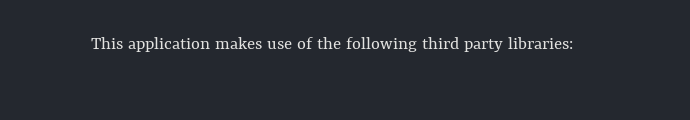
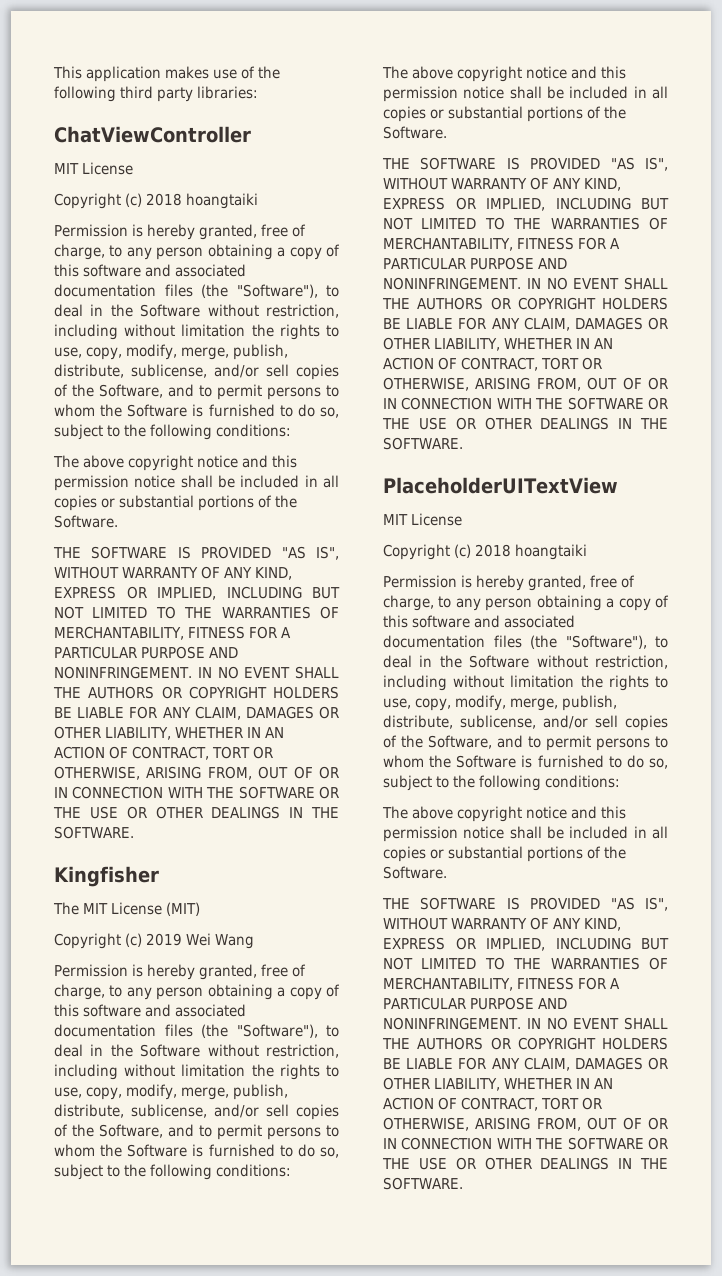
(573, 43) none -> [54,126,251,143] [54,162,134,175] [54,193,259,209] [54,224,307,240] [54,244,340,260] [54,264,247,277] [54,284,339,298] [54,304,339,318] [54,324,339,340] [54,344,289,360] [54,364,339,380] [54,384,339,400] [54,404,339,418] [54,424,292,440] [53,455,298,471] [54,475,339,491] [54,495,298,511] [54,515,118,528] [53,546,339,560] [54,566,293,580] [54,586,340,600] [54,606,339,619] [54,626,292,640] [54,646,239,659] [54,666,339,679] [53,686,339,699] [54,706,339,720] [54,726,285,740] [54,746,274,760] [54,766,339,780] [54,786,339,799] [53,806,339,819] [54,826,134,839] [54,866,159,887] [53,902,201,916] [54,933,255,949] [54,964,307,980] [54,984,340,1000] [54,1004,247,1017] [54,1024,339,1038] [54,1044,339,1058] [54,1064,339,1080] [54,1084,289,1100] [54,1104,339,1120] [54,1124,339,1140] [54,1144,339,1158] [54,1164,292,1180] [382,66,627,82] [383,86,668,102] [383,106,627,122] [383,126,447,139] [382,157,668,171] [383,177,622,191] [383,197,669,211] [383,217,668,230] [383,237,621,251] [383,257,568,270] [383,277,668,290] [382,297,668,310] [383,317,668,331] [383,337,614,351] [383,357,603,371] [383,377,668,391] [383,397,668,410] [382,417,668,430] [383,437,463,450] [383,477,618,494] [383,513,463,526] [383,544,588,560] [383,575,636,591] [383,595,669,611] [383,615,576,628] [383,635,668,649] [383,655,668,669] [383,675,668,691] [383,695,618,711] [383,715,668,731] [383,735,668,751] [383,755,668,769] [383,775,621,791] [382,806,627,822] [383,826,668,842] [383,846,627,862] [383,866,447,879] [382,897,668,911] [383,917,622,931] [383,937,669,951] [383,957,668,970] [383,977,621,991] [383,997,568,1010] [383,1017,668,1030] [382,1037,668,1050] [383,1057,668,1071] [383,1077,614,1091] [383,1097,603,1111] [383,1117,668,1131] [383,1137,668,1150] [382,1157,668,1170] [383,1177,463,1190] // ChatViewController // MIT License // Copyright (c) 2018 hoangtaiki // Permission is hereby granted, free of charge, to any person obtaining a copy of this software and associated documentation files (the "Software"), to deal in the Software without restriction, including without limitation the rights to use, copy, modify, merge, publish, distribute, sublicense, and/or sell copies of the Software, and to permit persons to whom the Software is furnished to do so, subject to the following conditions: // The above copyright notice and this permission notice shall be included in all copies or substantial portions of the Software. // THE SOFTWARE IS PROVIDED "AS IS", WITHOUT WARRANTY OF ANY KIND, EXPRESS OR IMPLIED, INCLUDING BUT NOT LIMITED TO THE WARRANTIES OF MERCHANTABILITY, FITNESS FOR A PARTICULAR PURPOSE AND NONINFRINGEMENT. IN NO EVENT SHALL THE AUTHORS OR COPYRIGHT HOLDERS BE LIABLE FOR ANY CLAIM, DAMAGES OR OTHER LIABILITY, WHETHER IN AN ACTION OF CONTRACT, TORT OR OTHERWISE, ARISING FROM, OUT OF OR IN CONNECTION WITH THE SOFTWARE OR THE USE OR OTHER DEALINGS IN THE SOFTWARE. // Kingfisher // The MIT License (MIT) // Copyright (c) 2019 Wei Wang // Permission is hereby granted, free of charge, to any person obtaining a copy of this software and associated documentation files (the "Software"), to deal in the Software without restriction, including without limitation the rights to use, copy, modify, merge, publish, distribute, sublicense, and/or sell copies of the Software, and to permit persons to whom the Software is furnished to do so, subject to the following conditions: // The above copyright notice and this permission notice shall be included in all copies or substantial portions of the Software. // THE SOFTWARE IS PROVIDED "AS IS", WITHOUT WARRANTY OF ANY KIND, EXPRESS OR IMPLIED, INCLUDING BUT NOT LIMITED TO THE WARRANTIES OF MERCHANTABILITY, FITNESS FOR A PARTICULAR PURPOSE AND NONINFRINGEMENT. IN NO EVENT SHALL THE AUTHORS OR COPYRIGHT HOLDERS BE LIABLE FOR ANY CLAIM, DAMAGES OR OTHER LIABILITY, WHETHER IN AN ACTION OF CONTRACT, TORT OR OTHERWISE, ARISING FROM, OUT OF OR IN CONNECTION WITH THE SOFTWARE OR THE USE OR OTHER DEALINGS IN THE SOFTWARE. // PlaceholderUITextView // MIT License // Copyright (c) 2018 hoangtaiki // Permission is hereby granted, free of charge, to any person obtaining a copy of this software and associated documentation files (the "Software"), to deal in the Software without restriction, including without limitation the rights to use, copy, modify, merge, publish, distribute, sublicense, and/or sell copies of the Software, and to permit persons to whom the Software is furnished to do so, subject to the following conditions: // The above copyright notice and this permission notice shall be included in all copies or substantial portions of the Software. // THE SOFTWARE IS PROVIDED "AS IS", WITHOUT WARRANTY OF ANY KIND, EXPRESS OR IMPLIED, INCLUDING BUT NOT LIMITED TO THE WARRANTIES OF MERCHANTABILITY, FITNESS FOR A PARTICULAR PURPOSE AND NONINFRINGEMENT. IN NO EVENT SHALL THE AUTHORS OR COPYRIGHT HOLDERS BE LIABLE FOR ANY CLAIM, DAMAGES OR OTHER LIABILITY, WHETHER IN AN ACTION OF CONTRACT, TORT OR OTHERWISE, ARISING FROM, OUT OF OR IN CONNECTION WITH THE SOFTWARE OR THE USE OR OTHER DEALINGS IN THE SOFTWARE.

